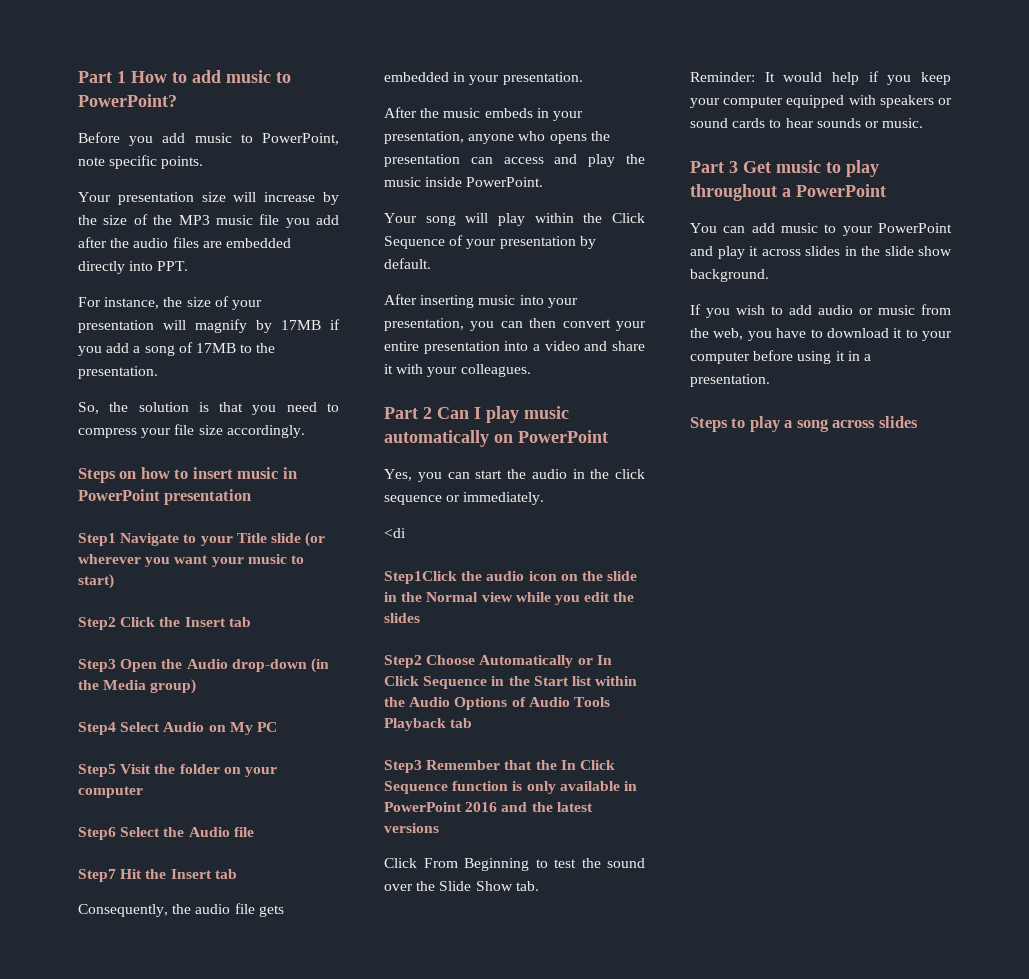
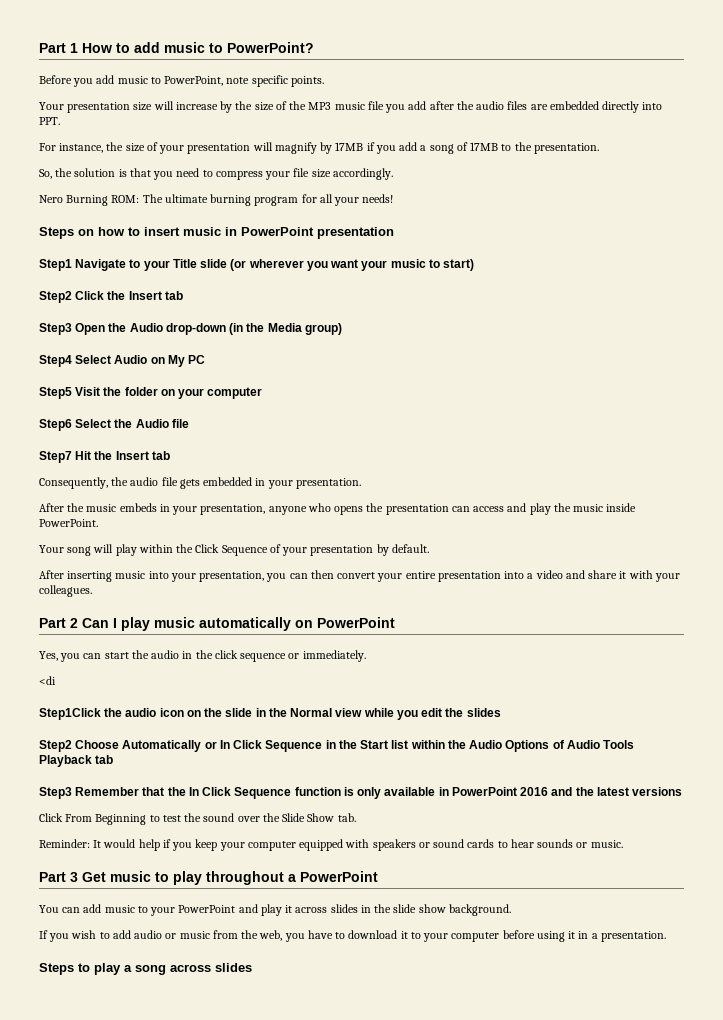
(305, 431) none -> [39,194,394,206] // Nero Burning ROM: The ultimate burning program for all your needs!

